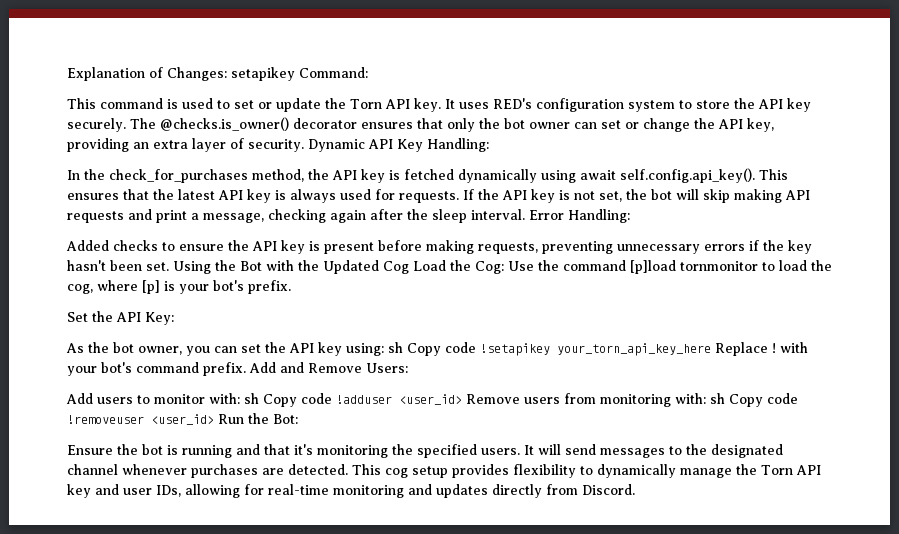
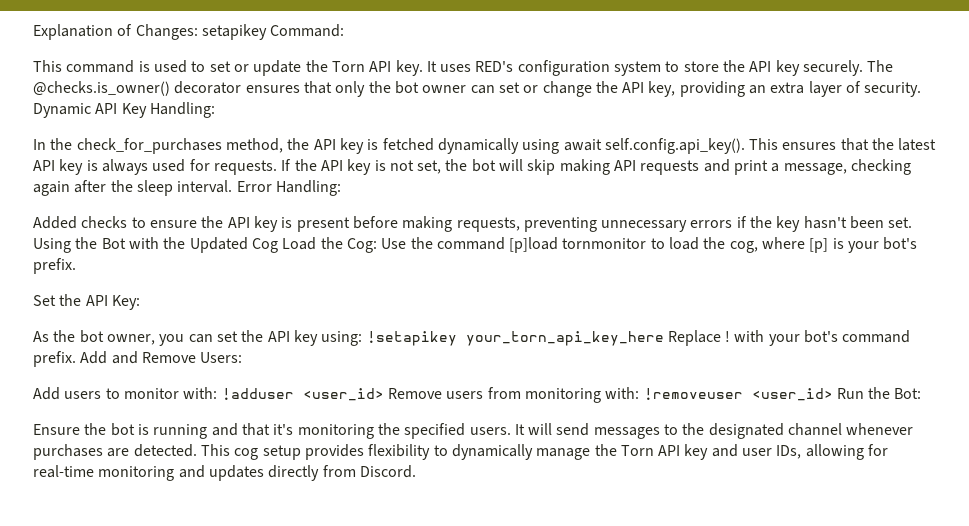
[388,342,476,356] sh Copy code -> (363, 338) none
[244,393,332,407] sh Copy code -> (218, 393) none
[710,393,798,407] sh Copy code -> (640, 393) none

